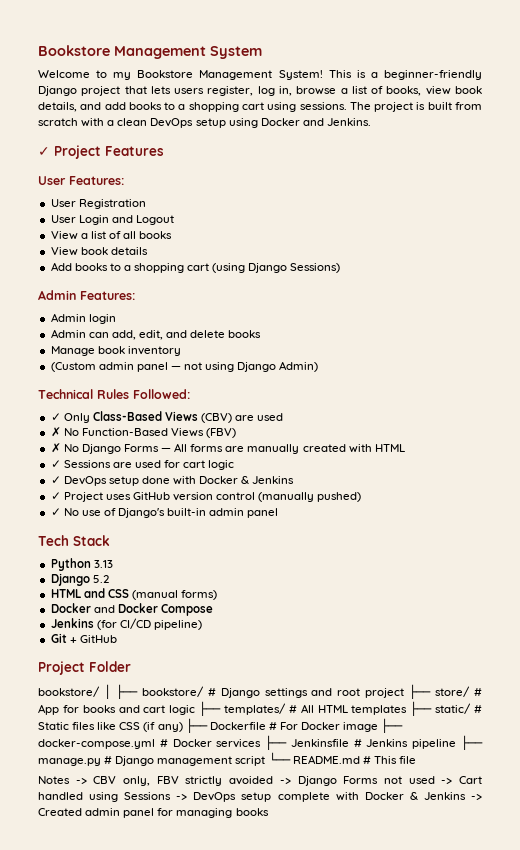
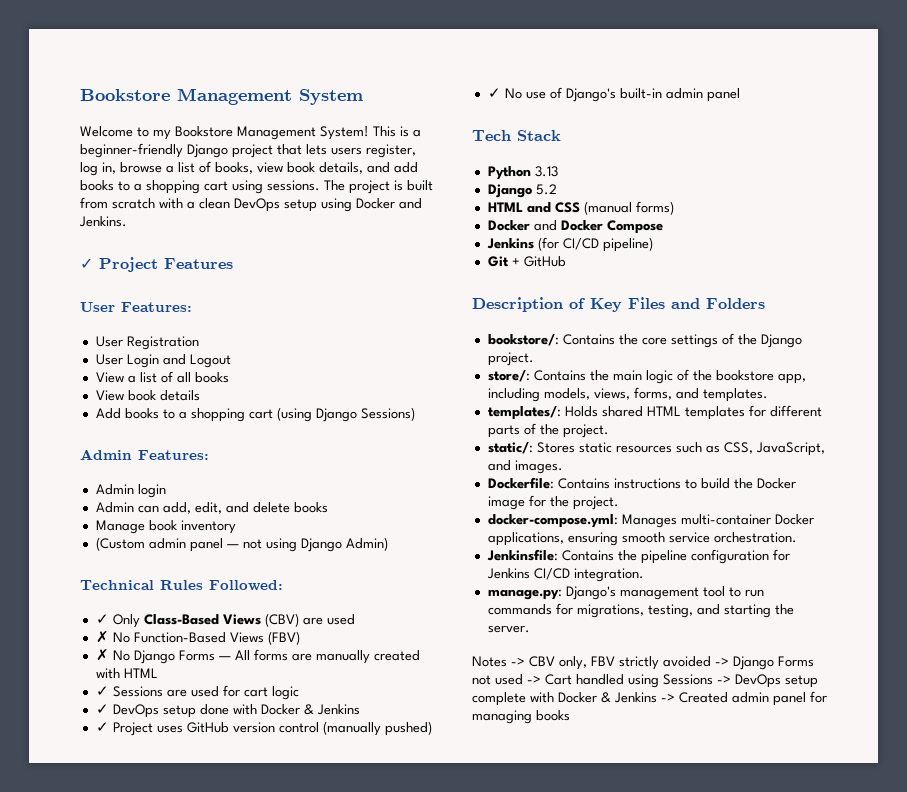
[38,661,131,675] [38,684,483,699] [38,701,482,716] [38,718,404,733] [38,735,483,750] [38,752,416,766] Project Folder // bookstore/ │ ├── bookstore/ # Django settings and root project ├── store/ # App for books and cart logic ├── templates/ # All HTML templates ├── static/ # Static files like CSS (if any) ├── Dockerfile # For Docker image ├── docker-compose.yml # Docker services ├── Jenkinsfile # Jenkins pipeline ├── manage.py # Django management script └── README.md # This file -> [472,297,765,312] [487,333,802,348] [487,352,534,366] [487,369,806,384] [487,387,768,402] [487,405,822,420] [487,423,609,438] [487,442,825,456] [487,460,563,474] [487,477,796,489] [487,495,619,510] [487,514,814,528] [487,532,797,546] [486,549,790,564] [486,568,644,582] [487,586,764,600] [487,603,794,618] [487,625,530,633] Description of Key Files and Folders // bookstore/: Contains the core settings of the Django project. // store/: Contains the main logic of the bookstore app, including models, views, forms, and templates. // templates/: Holds shared HTML templates for different parts of the project. // static/: Stores static resources such as CSS, JavaScript, and images. // Dockerfile: Contains instructions to build the Docker image for the project. // docker-compose.yml: Manages multi-container Docker applications, ensuring smooth service orchestration. // Jenkinsfile: Contains the pipeline configuration for Jenkins CI/CD integration. // manage.py: Django's management tool to run commands for migrations, testing, and starting the server.

